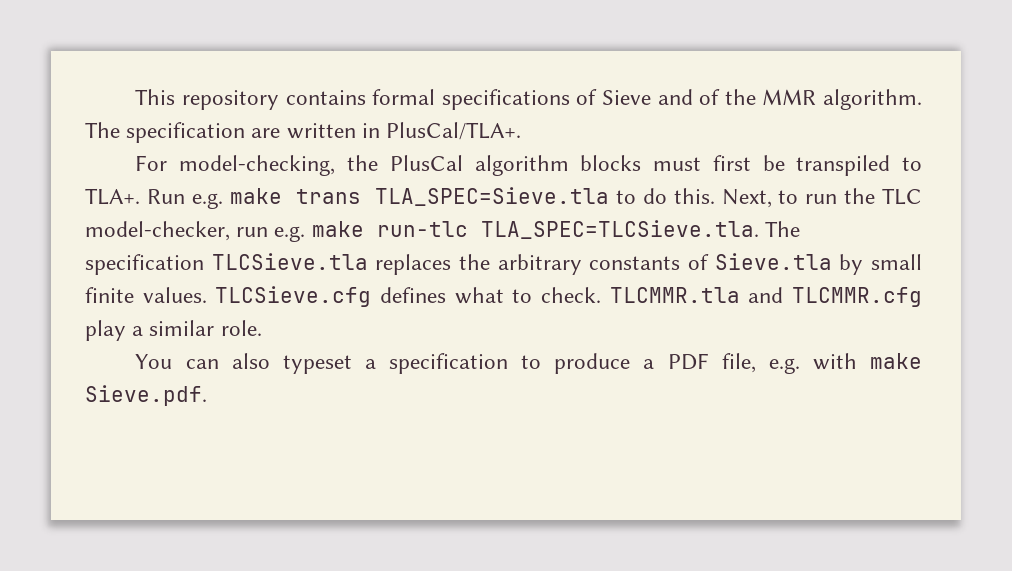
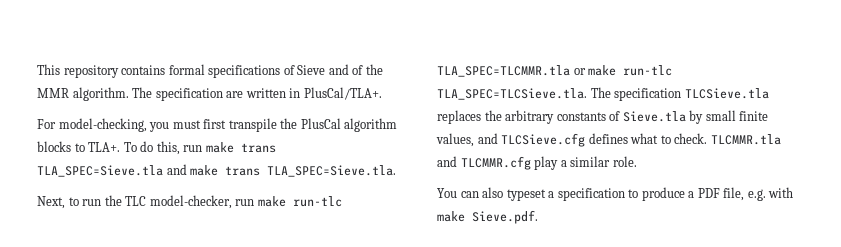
[346,155,923,176] [85,187,715,209] the PlusCal algorithm blocks must first be transpiled to TLA+. Run e.g. make trans TLA_SPEC=Sieve.tla to do this. -> [149,118,398,132] [37,141,276,155] [37,164,397,177] you must first transpile the PlusCal algorithm blocks to TLA+. To do this, run make trans TLA_SPEC=Sieve.tla and make trans TLA_SPEC=Sieve.tla. //
[274,226,306,242] e.g. -> [257,196,342,207] [437,65,586,77] make run-tlc TLA_SPEC=TLCMMR.tla or
[142,287,207,303] values. -> [436,133,498,147] values, and

